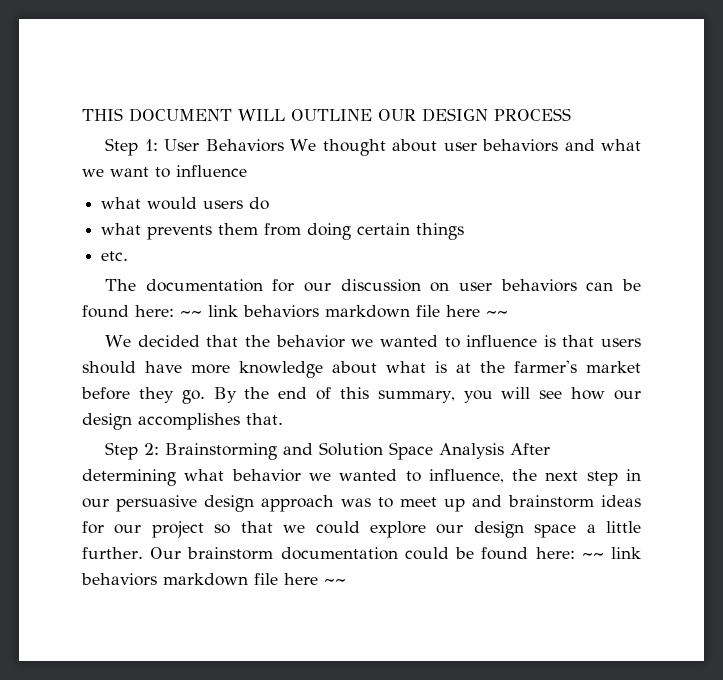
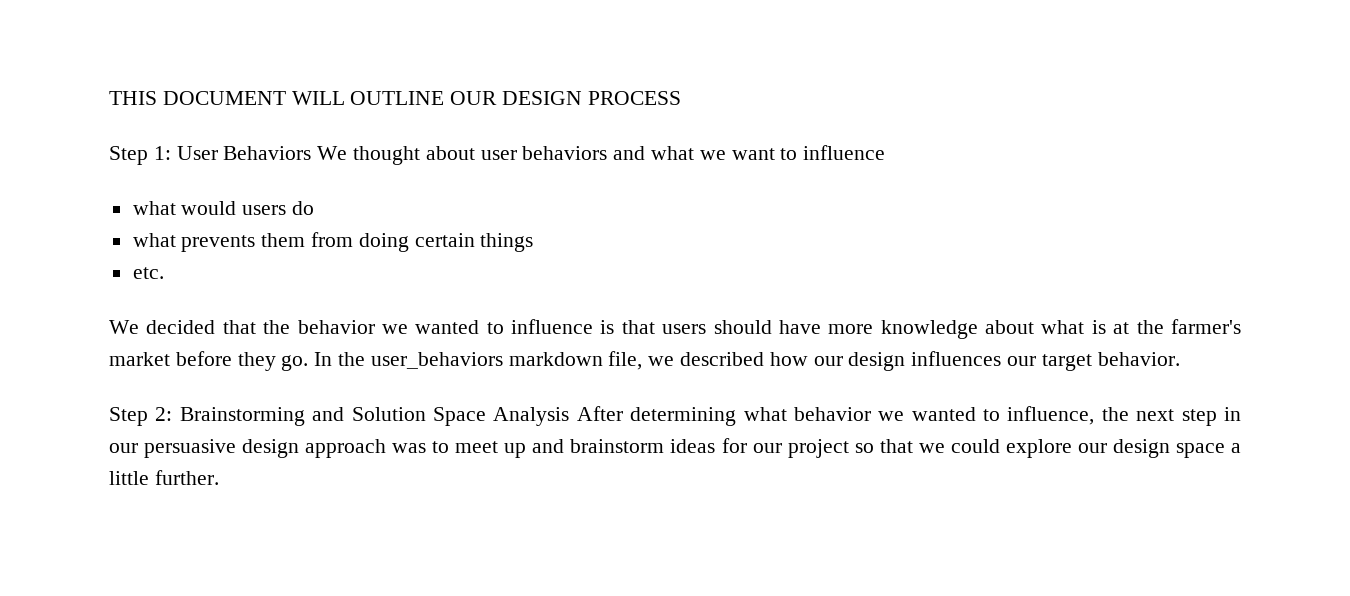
[105,279,642,292] [82,305,508,318] // The documentation for our discussion on user behaviors can be found here: ~~ link behaviors markdown file here ~~ -> (164, 273) none
[213,387,641,403] [82,413,283,430] By the end of this summary, you will see how our design accomplishes that. -> [314,351,1180,371] In the user_behaviors markdown file, we described how our design influences our target behavior.
[150,547,641,560] [81,573,346,586] Our brainstorm documentation could be found here: ~~ link behaviors markdown file here ~~ -> (219, 477) none

